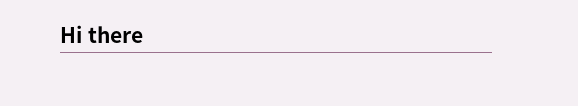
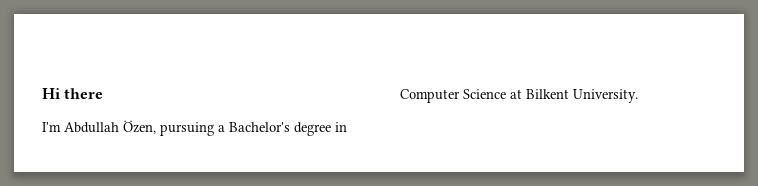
(143, 34) none -> [42,120,347,136] [400,89,638,103] // I'm Abdullah Özen, pursuing a Bachelor's degree in Computer Science at Bilkent University.

